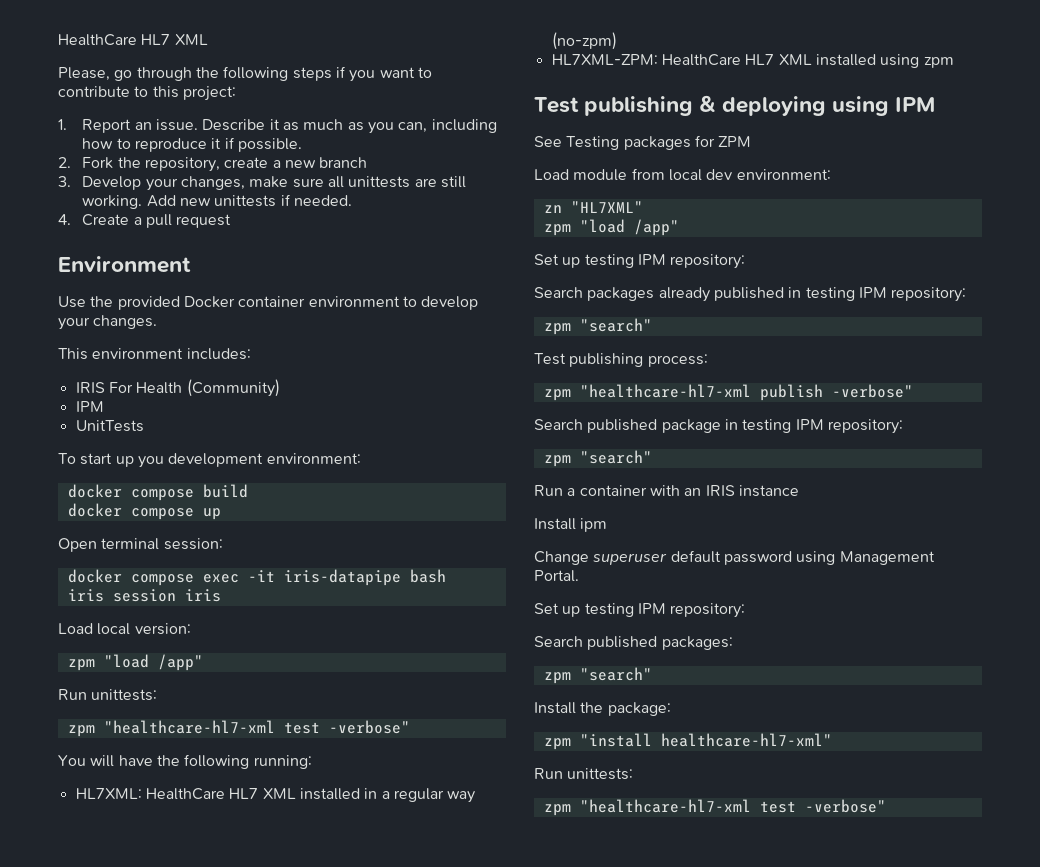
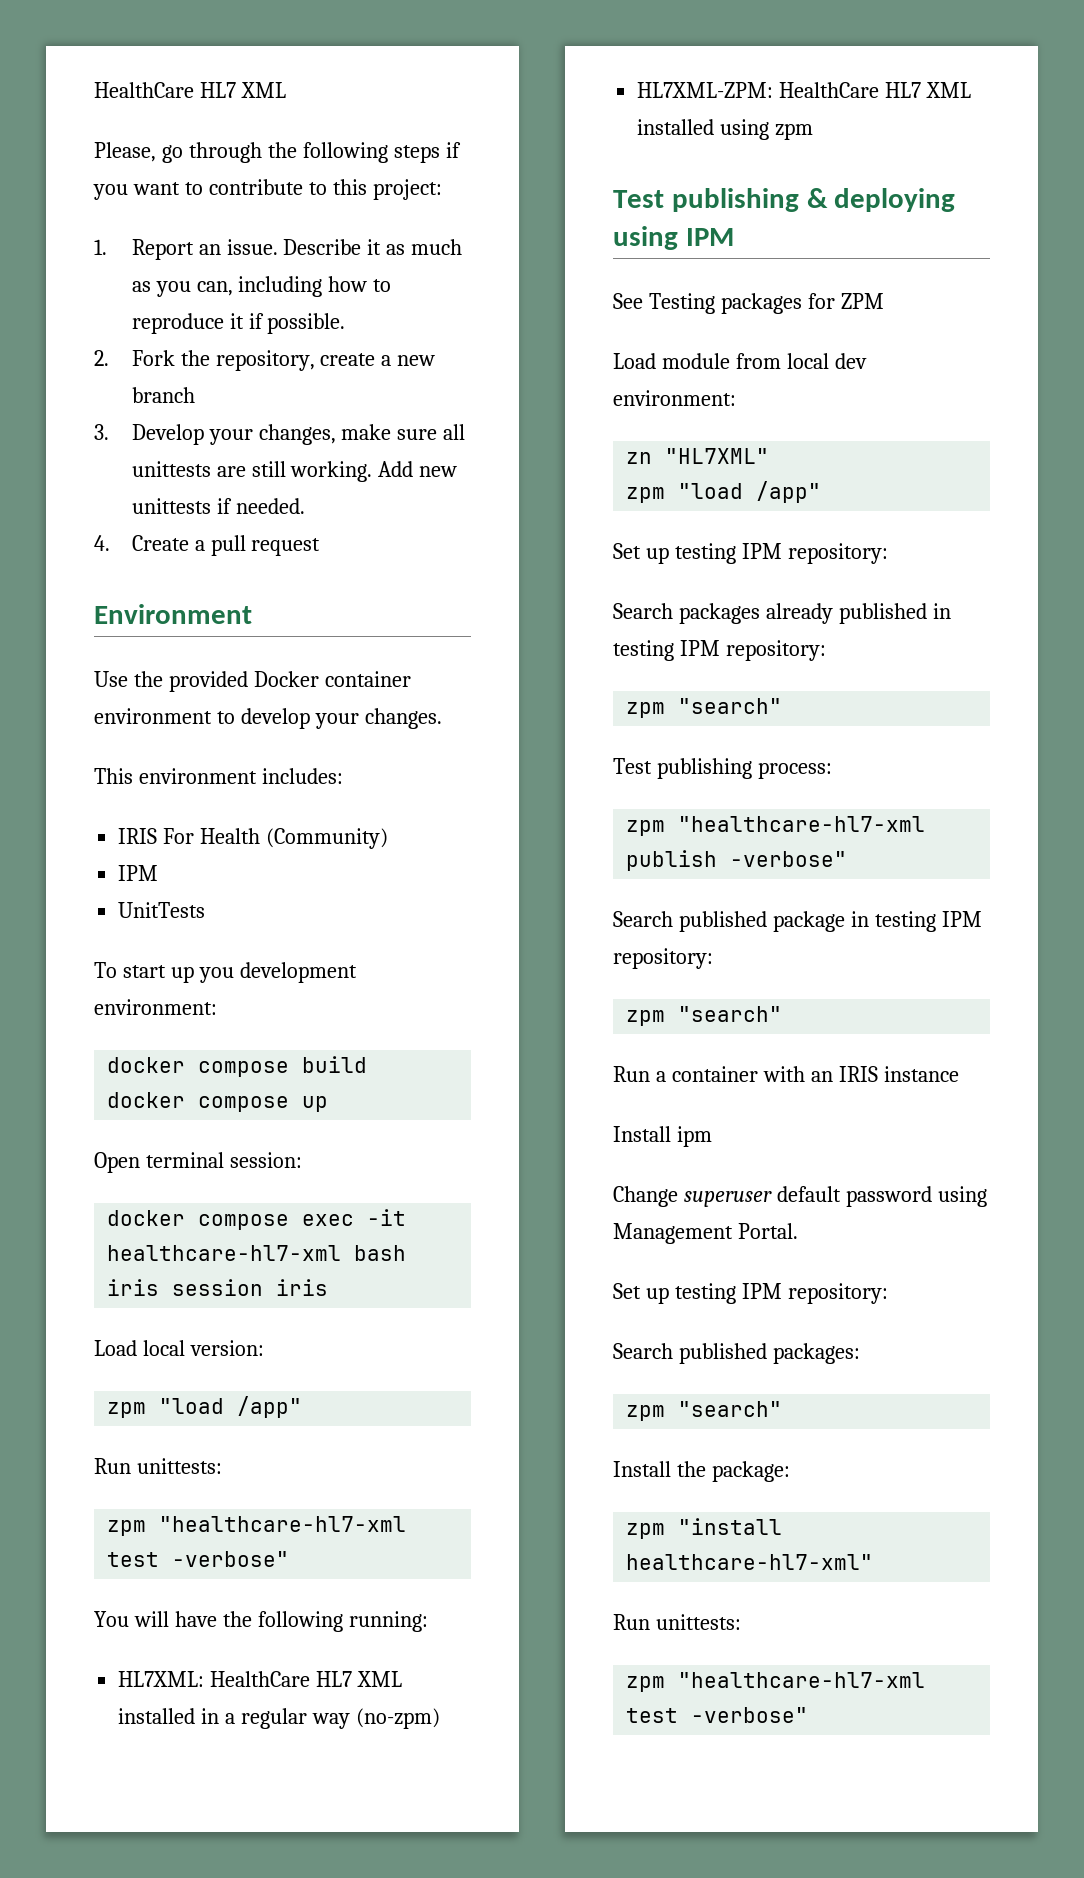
[283,569,401,586] iris-datapipe -> [107,1245,342,1261] healthcare-hl7-xml

